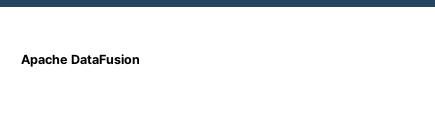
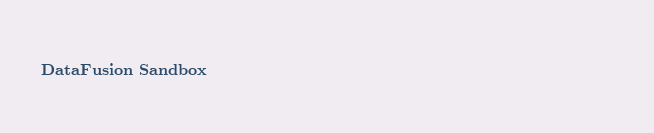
[21,54,140,67] Apache DataFusion -> [41,63,207,75] DataFusion Sandbox

